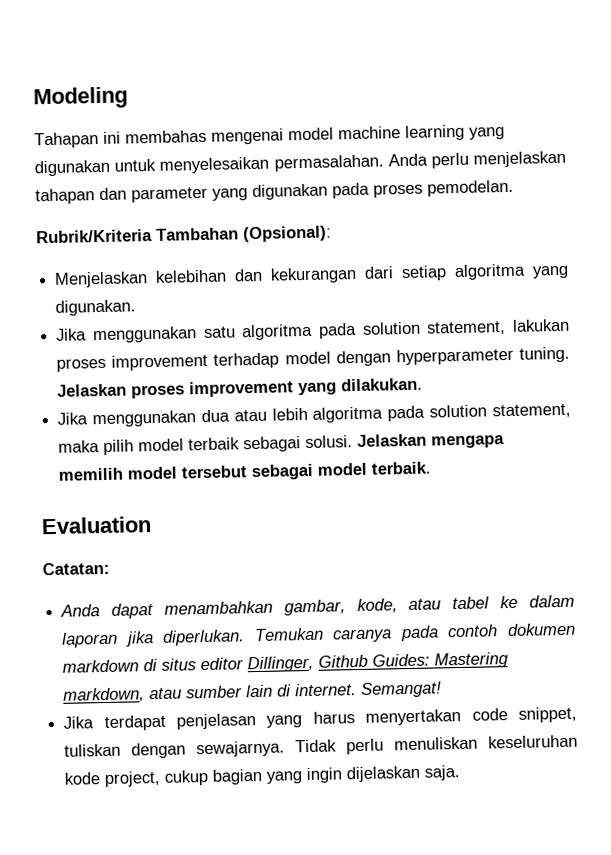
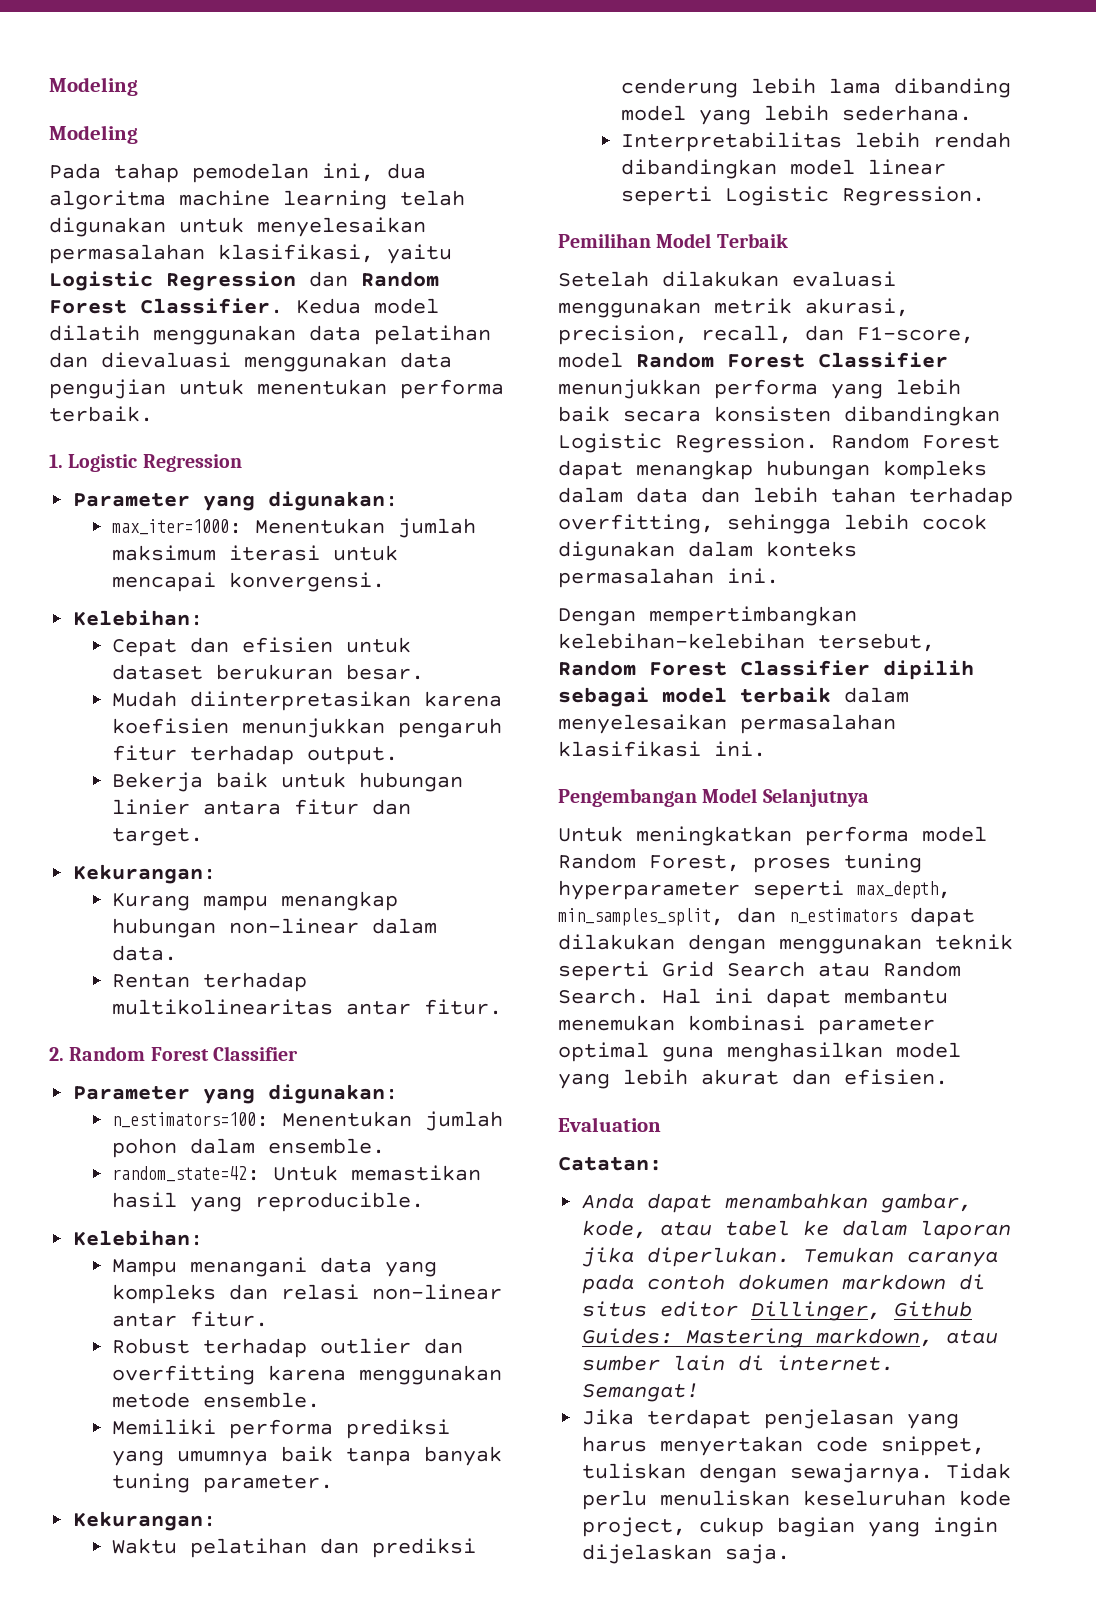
[33,86,128,110] [34,127,334,149] Modeling // Tahapan ini membahas mengenai model -> [49,77,138,96] [49,125,138,144] [49,163,426,183] [49,190,166,210] Modeling // Modeling // Pada tahap pemodelan ini, dua algoritma
[469,127,505,140] yang -> [400,190,465,206] telah
[273,150,566,172] [35,179,514,205] [36,225,332,244] [54,263,570,288] [55,299,137,316] [56,318,570,344] [56,346,570,372] [57,377,424,399] [57,403,571,428] [58,433,506,455] [58,461,432,481] permasalahan. Anda perlu menjelaskan tahapan dan parameter yang digunakan pada proses pemodelan. // Rubrik/Kriteria Tambahan (Opsional): // Menjelaskan kelebihan dan kekurangan dari setiap algoritma yang digunakan. // Jika menggunakan satu algoritma pada solution statement, lakukan proses improvement terhadap model dengan hyperparameter tuning. Jelaskan proses improvement yang dilakukan. // Jika menggunakan dua atau lebih algoritma pada solution statement, maka pilih model terbaik sebagai solusi. Jelaskan mengapa memilih model tersebut sebagai model terbaik. -> [49,244,452,264] [49,271,439,291] [49,298,439,314] [49,325,491,345] [49,352,452,372] [49,379,504,399] [49,406,153,422] [49,454,242,472] [73,491,399,511] [112,518,477,538] [112,545,399,561] [112,572,386,592] [73,610,204,626] [112,637,412,657] [112,664,425,680] [112,691,503,711] [112,718,503,738] [112,745,399,765] [112,772,464,792] [112,799,412,815] [112,828,204,846] [73,864,217,884] [112,891,399,911] [112,918,438,938] [112,945,178,961] [112,972,308,992] [112,999,503,1015] [49,1046,299,1061] [73,1084,399,1104] [112,1111,504,1131] [112,1138,386,1158] [112,1165,482,1182] [112,1192,425,1212] [73,1230,204,1246] [112,1257,438,1277] [112,1284,503,1304] [112,1311,269,1327] [112,1338,464,1358] [112,1365,503,1385] [112,1392,321,1408] [112,1419,451,1439] [112,1446,503,1466] [112,1473,334,1493] [73,1511,217,1531] [112,1538,477,1558] [621,78,1012,98] [621,105,973,125] [621,132,1012,152] [621,159,947,179] [621,186,986,206] [558,233,788,248] [558,271,896,287] [558,298,909,318] [558,325,974,345] [558,352,948,368] [558,379,961,399] [558,406,1000,426] [558,433,1000,453] [558,460,987,480] [558,487,1013,507] [558,514,987,534] [558,541,857,561] [558,568,779,588] [558,606,857,626] [558,633,935,652] [558,660,974,680] [558,687,909,707] [558,714,896,734] [558,741,766,757] [558,788,869,807] [558,826,987,846] [558,853,922,873] [558,880,951,900] [558,907,975,927] [558,934,1013,954] [558,961,961,981] [558,988,948,1008] [558,1015,935,1035] [558,1042,961,1062] [558,1069,948,1089] permasalahan klasifikasi, yaitu Logistic Regression dan Random Forest Classifier. Kedua model dilatih menggunakan data pelatihan dan dievaluasi menggunakan data pengujian untuk menentukan performa terbaik. // 1. Logistic Regression // Parameter yang digunakan: // max_iter=1000: Menentukan jumlah maksimum iterasi untuk mencapai konvergensi. // Kelebihan: // Cepat dan efisien untuk dataset berukuran besar. // Mudah diinterpretasikan karena koefisien menunjukkan pengaruh fitur terhadap output. // Bekerja baik untuk hubungan linier antara fitur dan target. // Kekurangan: // Kurang mampu menangkap hubungan non-linear dalam data. // Rentan terhadap multikolinearitas antar fitur. // 2. Random Forest Classifier // Parameter yang digunakan: // n_estimators=100: Menentukan jumlah pohon dalam ensemble. // random_state=42: Untuk memastikan hasil yang reproducible. // Kelebihan: // Mampu menangani data yang kompleks dan relasi non-linear antar fitur. // Robust terhadap outlier dan overfitting karena menggunakan metode ensemble. // Memiliki performa prediksi yang umumnya baik tanpa banyak tuning parameter. // Kekurangan: // Waktu pelatihan dan prediksi cenderung lebih lama dibanding model yang lebih sederhana. // Interpretabilitas lebih rendah dibandingkan model linear seperti Logistic Regression. // Pemilihan Model Terbaik // Setelah dilakukan evaluasi menggunakan metrik akurasi, precision, recall, dan F1-score, model Random Forest Classifier menunjukkan performa yang lebih baik secara konsisten dibandingkan Logistic Regression. Random Forest dapat menangkap hubungan kompleks dalam data dan lebih tahan terhadap overfitting, sehingga lebih cocok digunakan dalam konteks permasalahan ini. // Dengan mempertimbangkan kelebihan-kelebihan tersebut, Random Forest Classifier dipilih sebagai model terbaik dalam menyelesaikan permasalahan klasifikasi ini. // Pengembangan Model Selanjutnya // Untuk meningkatkan performa model Random Forest, proses tuning hyperparameter seperti max_depth, min_samples_split, dan n_estimators dapat dilakukan dengan menggunakan teknik seperti Grid Search atau Random Search. Hal ini dapat membantu menemukan kombinasi parameter optimal guna menghasilkan model yang lebih akurat dan efisien.

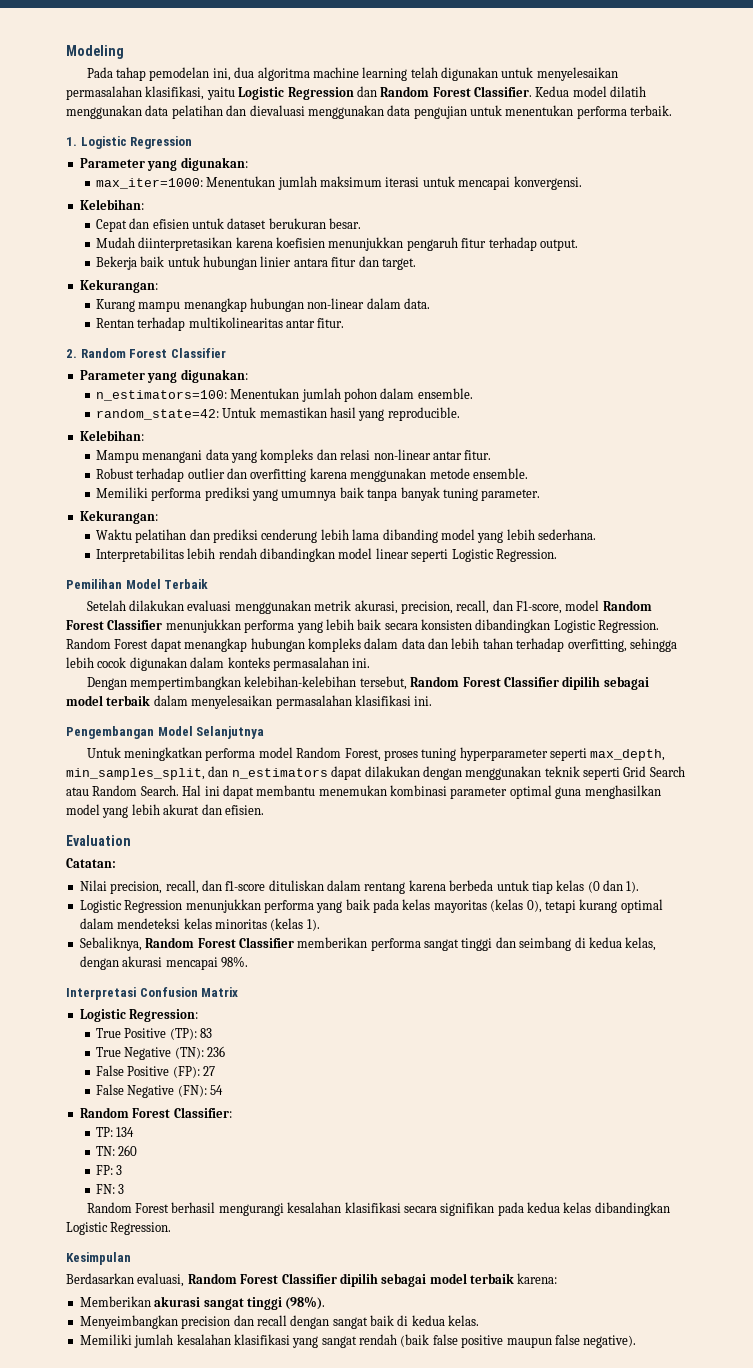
[49,77,138,96] [49,125,138,144] Modeling // Modeling -> [66,45,124,59] Modeling
[582,1193,973,1213] [582,1220,1012,1240] [582,1247,999,1267] [582,1274,986,1294] [582,1301,973,1321] [582,1328,999,1348] [582,1355,895,1371] [582,1383,700,1402] [582,1409,960,1429] [582,1436,986,1456] [582,1463,1012,1483] [582,1490,1012,1510] [582,1517,999,1537] [582,1544,791,1564] Anda dapat menambahkan gambar, kode, atau tabel ke dalam laporan jika diperlukan. Temukan caranya pada contoh dokumen markdown di situs editor Dillinger, Github Guides: Mastering markdown, atau sumber lain di internet. Semangat! // Jika terdapat penjelasan yang harus menyertakan code snippet, tuliskan dengan sewajarnya. Tidak perlu menuliskan keseluruhan kode project, cukup bagian yang ingin dijelaskan saja. -> [79,880,640,894] [79,899,663,913] [79,918,320,931] [79,937,657,951] [79,956,248,970] [66,987,239,1000] [79,1009,199,1022] [95,1028,213,1040] [95,1046,226,1060] [95,1065,216,1078] [95,1084,224,1098] [79,1107,232,1118] [95,1127,135,1137] [95,1145,138,1156] [95,1165,123,1175] [95,1184,125,1194] [86,1202,670,1216] [66,1222,172,1235] [66,1252,131,1265] [66,1273,558,1287] [79,1296,326,1310] [79,1315,480,1329] [79,1334,637,1348] Nilai precision, recall, dan f1-score dituliskan dalam rentang karena berbeda untuk tiap kelas (0 dan 1). // Logistic Regression menunjukkan performa yang baik pada kelas mayoritas (kelas 0), tetapi kurang optimal dalam mendeteksi kelas minoritas (kelas 1). // Sebaliknya, Random Forest Classifier memberikan performa sangat tinggi dan seimbang di kedua kelas, dengan akurasi mencapai 98%. // Interpretasi Confusion Matrix // Logistic Regression: // True Positive (TP): 83 // True Negative (TN): 236 // False Positive (FP): 27 // False Negative (FN): 54 // Random Forest Classifier: // TP: 134 // TN: 260 // FP: 3 // FN: 3 // Random Forest berhasil mengurangi kesalahan klasifikasi secara signifikan pada kedua kelas dibandingkan Logistic Regression. // Kesimpulan // Berdasarkan evaluasi, Random Forest Classifier dipilih sebagai model terbaik karena: // Memberikan akurasi sangat tinggi (98%). // Menyeimbangkan precision dan recall dengan sangat baik di kedua kelas. // Memiliki jumlah kesalahan klasifikasi yang sangat rendah (baik false positive maupun false negative).

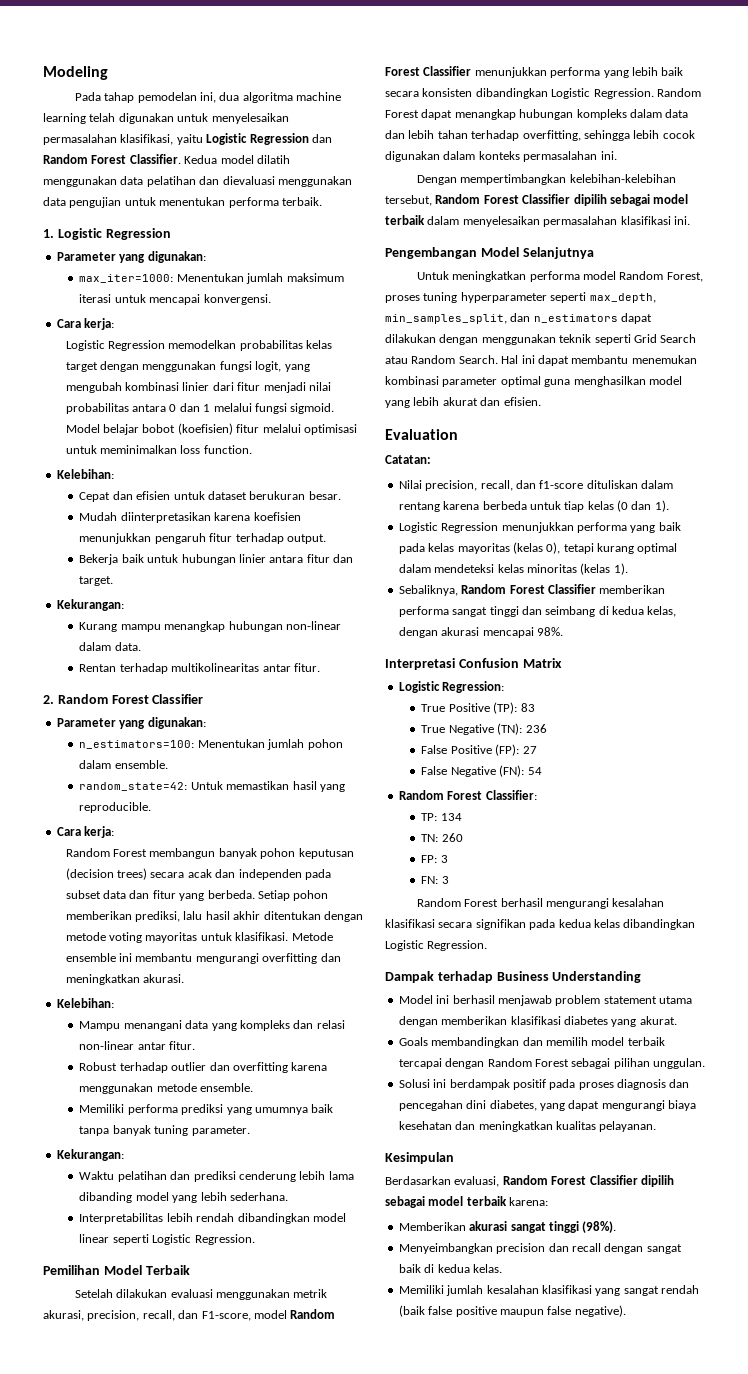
(582, 183) none -> [56,318,115,330] [65,340,333,351] [65,361,310,372] [65,382,331,393] [65,403,335,414] [65,423,357,435] [65,445,252,454] // Cara kerja: // Logistic Regression memodelkan probabilitas kelas target dengan menggunakan fungsi logit, yang mengubah kombinasi linier dari fitur menjadi nilai probabilitas antara 0 dan 1 melalui fungsi sigmoid. Model belajar bobot (koefisien) fitur melalui optimisasi untuk meminimalkan loss function.
(460, 414) none -> [56,826,115,838] [65,848,354,859] [65,868,331,880] [65,890,329,901] [65,911,363,922] [65,932,333,943] [65,953,341,964] [65,974,185,985] // Cara kerja: // Random Forest membangun banyak pohon keputusan (decision trees) secara acak dan independen pada subset data dan fitur yang berbeda. Setiap pohon memberikan prediksi, lalu hasil akhir ditentukan dengan metode voting mayoritas untuk klasifikasi. Metode ensemble ini membantu mengurangi overfitting dan meningkatkan akurasi.
(172, 1228) none -> [385,971,642,983] [398,995,692,1006] [398,1016,677,1027] [398,1037,665,1048] [398,1058,705,1069] [398,1079,690,1090] [398,1100,696,1111] [398,1121,657,1132] // Dampak terhadap Business Understanding // Model ini berhasil menjawab problem statement utama dengan memberikan klasifikasi diabetes yang akurat. // Goals membandingkan dan memilih model terbaik tercapai dengan Random Forest sebagai pilihan unggulan. // Solusi ini berdampak positif pada proses diagnosis dan pencegahan dini diabetes, yang dapat mengurangi biaya kesehatan dan meningkatkan kualitas pelayanan.

